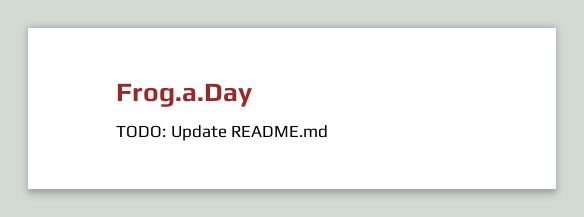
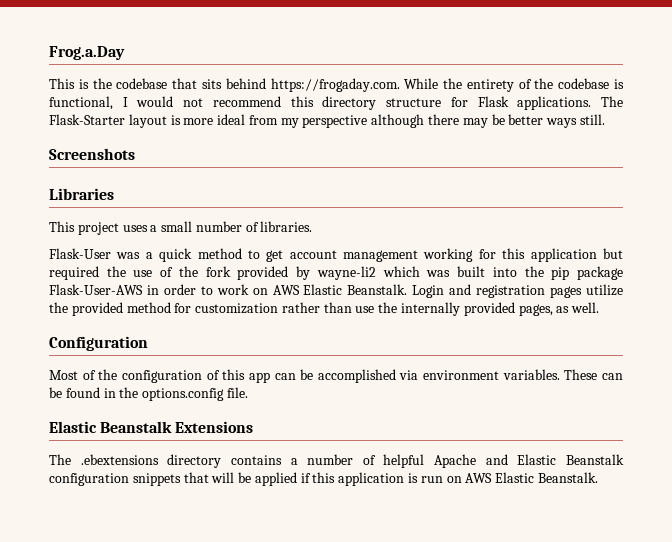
[116,125,329,141] TODO: Update README.md -> [49,78,624,92] [49,96,624,110] [49,114,605,128] [49,148,135,160] [49,188,114,200] [49,221,313,235] [49,248,623,262] [49,266,624,280] [49,284,623,298] [49,302,600,316] [49,336,148,351] [49,369,623,383] [49,387,248,401] [49,421,254,433] [49,454,624,468] [49,472,598,486] This is the codebase that sits behind https://frogaday.com. While the entirety of the codebase is functional, I would not recommend this directory structure for Flask applications. The Flask-Starter layout is more ideal from my perspective although there may be better ways still. // Screenshots // Libraries // This project uses a small number of libraries. // Flask-User was a quick method to get account management working for this application but required the use of the fork provided by wayne-li2 which was built into the pip package Flask-User-AWS in order to work on AWS Elastic Beanstalk. Login and registration pages utilize the provided method for customization rather than use the internally provided pages, as well. // Configuration // Most of the configuration of this app can be accomplished via environment variables. These can be found in the options.config file. // Elastic Beanstalk Extensions // The .ebextensions directory contains a number of helpful Apache and Elastic Beanstalk configuration snippets that will be applied if this application is run on AWS Elastic Beanstalk.

